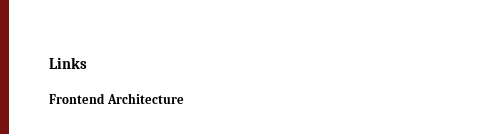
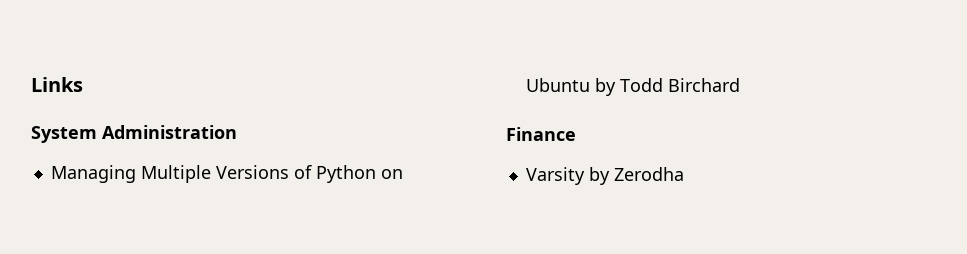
[49,93,184,104] Frontend Architecture -> [31,125,237,143] [50,165,403,183] [525,78,740,96] [506,127,576,141] [525,167,684,185] System Administration // Managing Multiple Versions of Python on Ubuntu by Todd Birchard // Finance // Varsity by Zerodha

